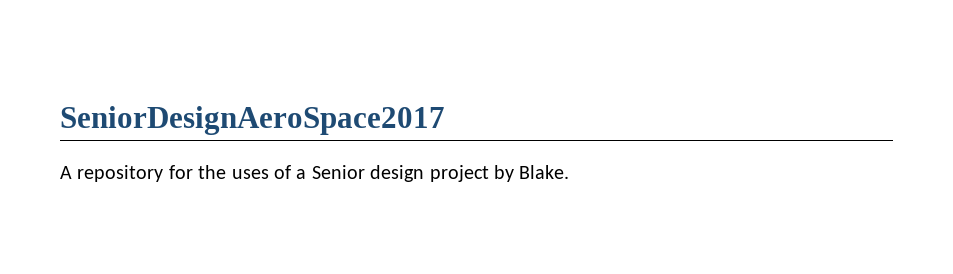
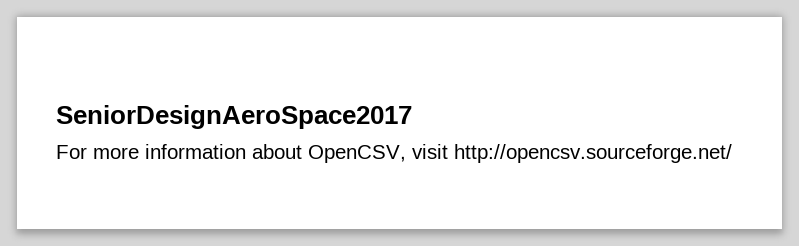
[60,165,570,182] A repository for the uses of a Senior design project by Blake. -> [56,144,732,163] For more information about OpenCSV, visit http://opencsv.sourceforge.net/

